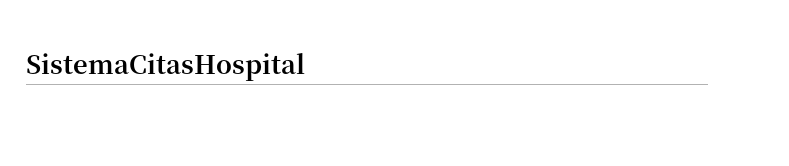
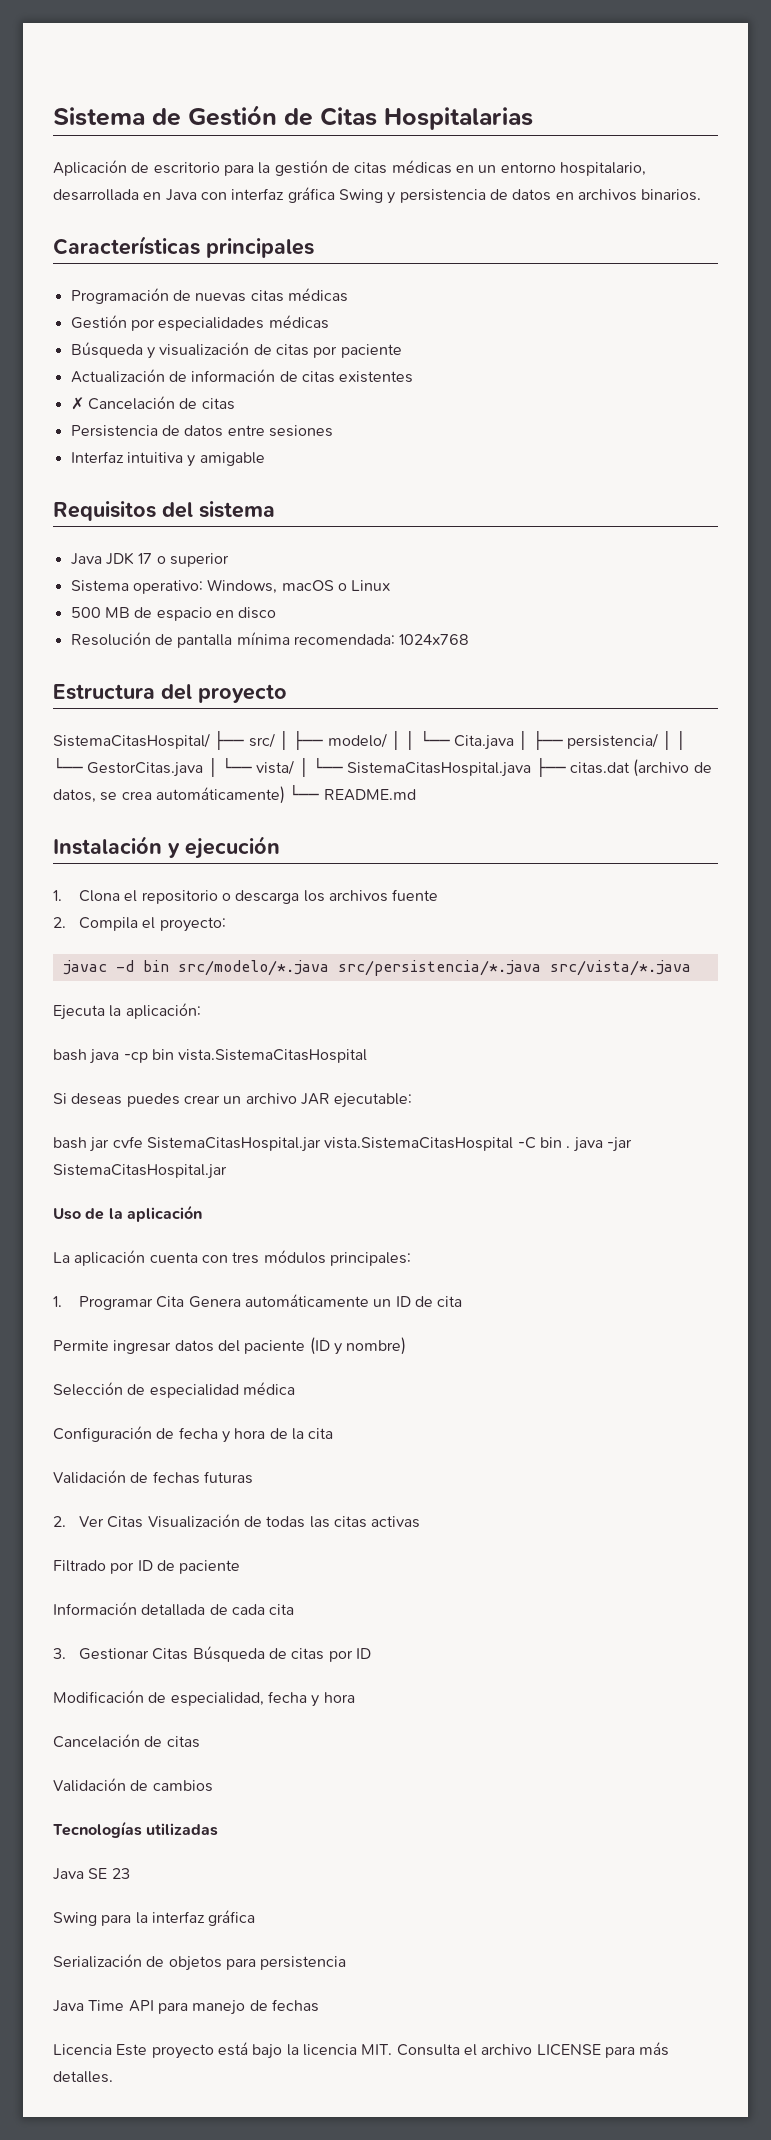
[26,53,305,81] SistemaCitasHospital -> [53,105,533,130] [53,160,646,176] [53,187,702,204] [53,236,314,258] [70,288,348,304] [70,315,329,331] [70,342,402,359] [70,369,414,383] [70,396,235,410] [70,425,333,437] [70,451,265,467] [53,501,275,521] [70,552,229,567] [70,579,391,594] [70,607,277,621] [70,632,470,648] [53,684,287,703] [53,730,687,750] [53,757,712,777] [53,784,416,804] [53,836,280,859] [53,889,439,904] [53,917,226,932] [62,960,691,976] [53,1003,201,1020] [53,1049,368,1064] [53,1093,413,1108] [53,1136,632,1152] [53,1164,227,1179] [53,1205,202,1222] [53,1250,411,1266] [53,1294,463,1310] [53,1337,407,1355] [53,1382,295,1398] [53,1426,334,1443] [53,1470,253,1484] [53,1514,421,1528] [53,1560,241,1574] [53,1602,295,1616] [53,1646,372,1662] [53,1690,355,1707] [53,1734,200,1748] [53,1778,213,1792] [53,1821,219,1838] [53,1868,130,1880] [53,1910,256,1926] [53,1954,347,1971] [53,1999,319,2015] [53,2042,670,2059] [53,2071,113,2083] Sistema de Gestión de Citas Hospitalarias // Aplicación de escritorio para la gestión de citas médicas en un entorno hospitalario, desarrollada en Java con interfaz gráfica Swing y persistencia de datos en archivos binarios. // Características principales // Programación de nuevas citas médicas // Gestión por especialidades médicas // Búsqueda y visualización de citas por paciente // Actualización de información de citas existentes // ✗ Cancelación de citas // Persistencia de datos entre sesiones // Interfaz intuitiva y amigable // Requisitos del sistema // Java JDK 17 o superior // Sistema operativo: Windows, macOS o Linux // 500 MB de espacio en disco // Resolución de pantalla mínima recomendada: 1024x768 // Estructura del proyecto // SistemaCitasHospital/ ├── src/ │ ├── modelo/ │ │ └── Cita.java │ ├── persistencia/ │ │ └── GestorCitas.java │ └── vista/ │ └── SistemaCitasHospital.java ├── citas.dat (archivo de datos, se crea automáticamente) └── README.md // Instalación y ejecución // 1. Clona el repositorio o descarga los archivos fuente // 2. Compila el proyecto: // javac -d bin src/modelo/*.java src/persistencia/*.java src/vista/*.java // Ejecuta la aplicación: // bash java -cp bin vista.SistemaCitasHospital // Si deseas puedes crear un archivo JAR ejecutable: // bash jar cvfe SistemaCitasHospital.jar vista.SistemaCitasHospital -C bin . java -jar SistemaCitasHospital.jar // Uso de la aplicación // La aplicación cuenta con tres módulos principales: // 1. Programar Cita Genera automáticamente un ID de cita // Permite ingresar datos del paciente (ID y nombre) // Selección de especialidad médica // Configuración de fecha y hora de la cita // Validación de fechas futuras // 2. Ver Citas Visualización de todas las citas activas // Filtrado por ID de paciente // Información detallada de cada cita // 3. Gestionar Citas Búsqueda de citas por ID // Modificación de especialidad, fecha y hora // Cancelación de citas // Validación de cambios // Tecnologías utilizadas // Java SE 23 // Swing para la interfaz gráfica // Serialización de objetos para persistencia // Java Time API para manejo de fechas // Licencia Este proyecto está bajo la licencia MIT. Consulta el archivo LICENSE para más detalles.

